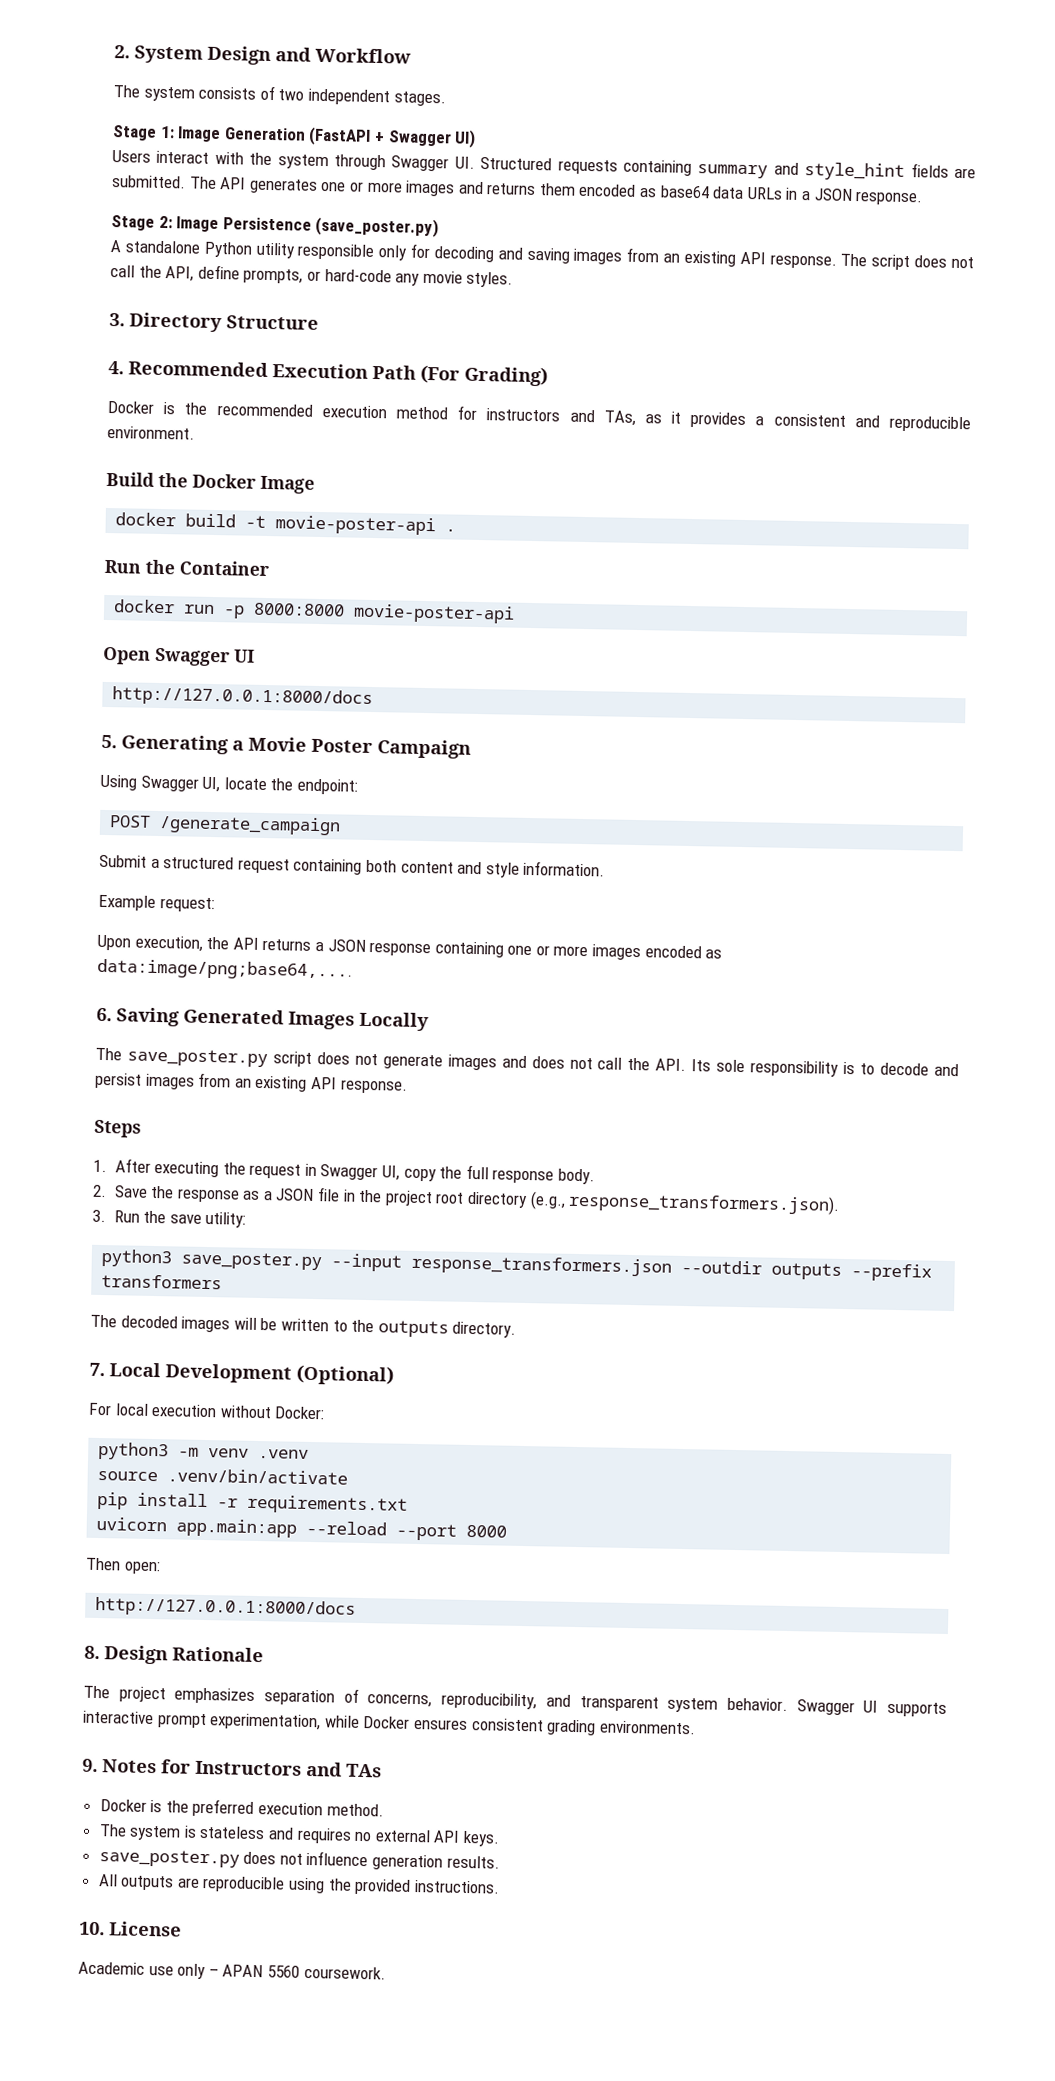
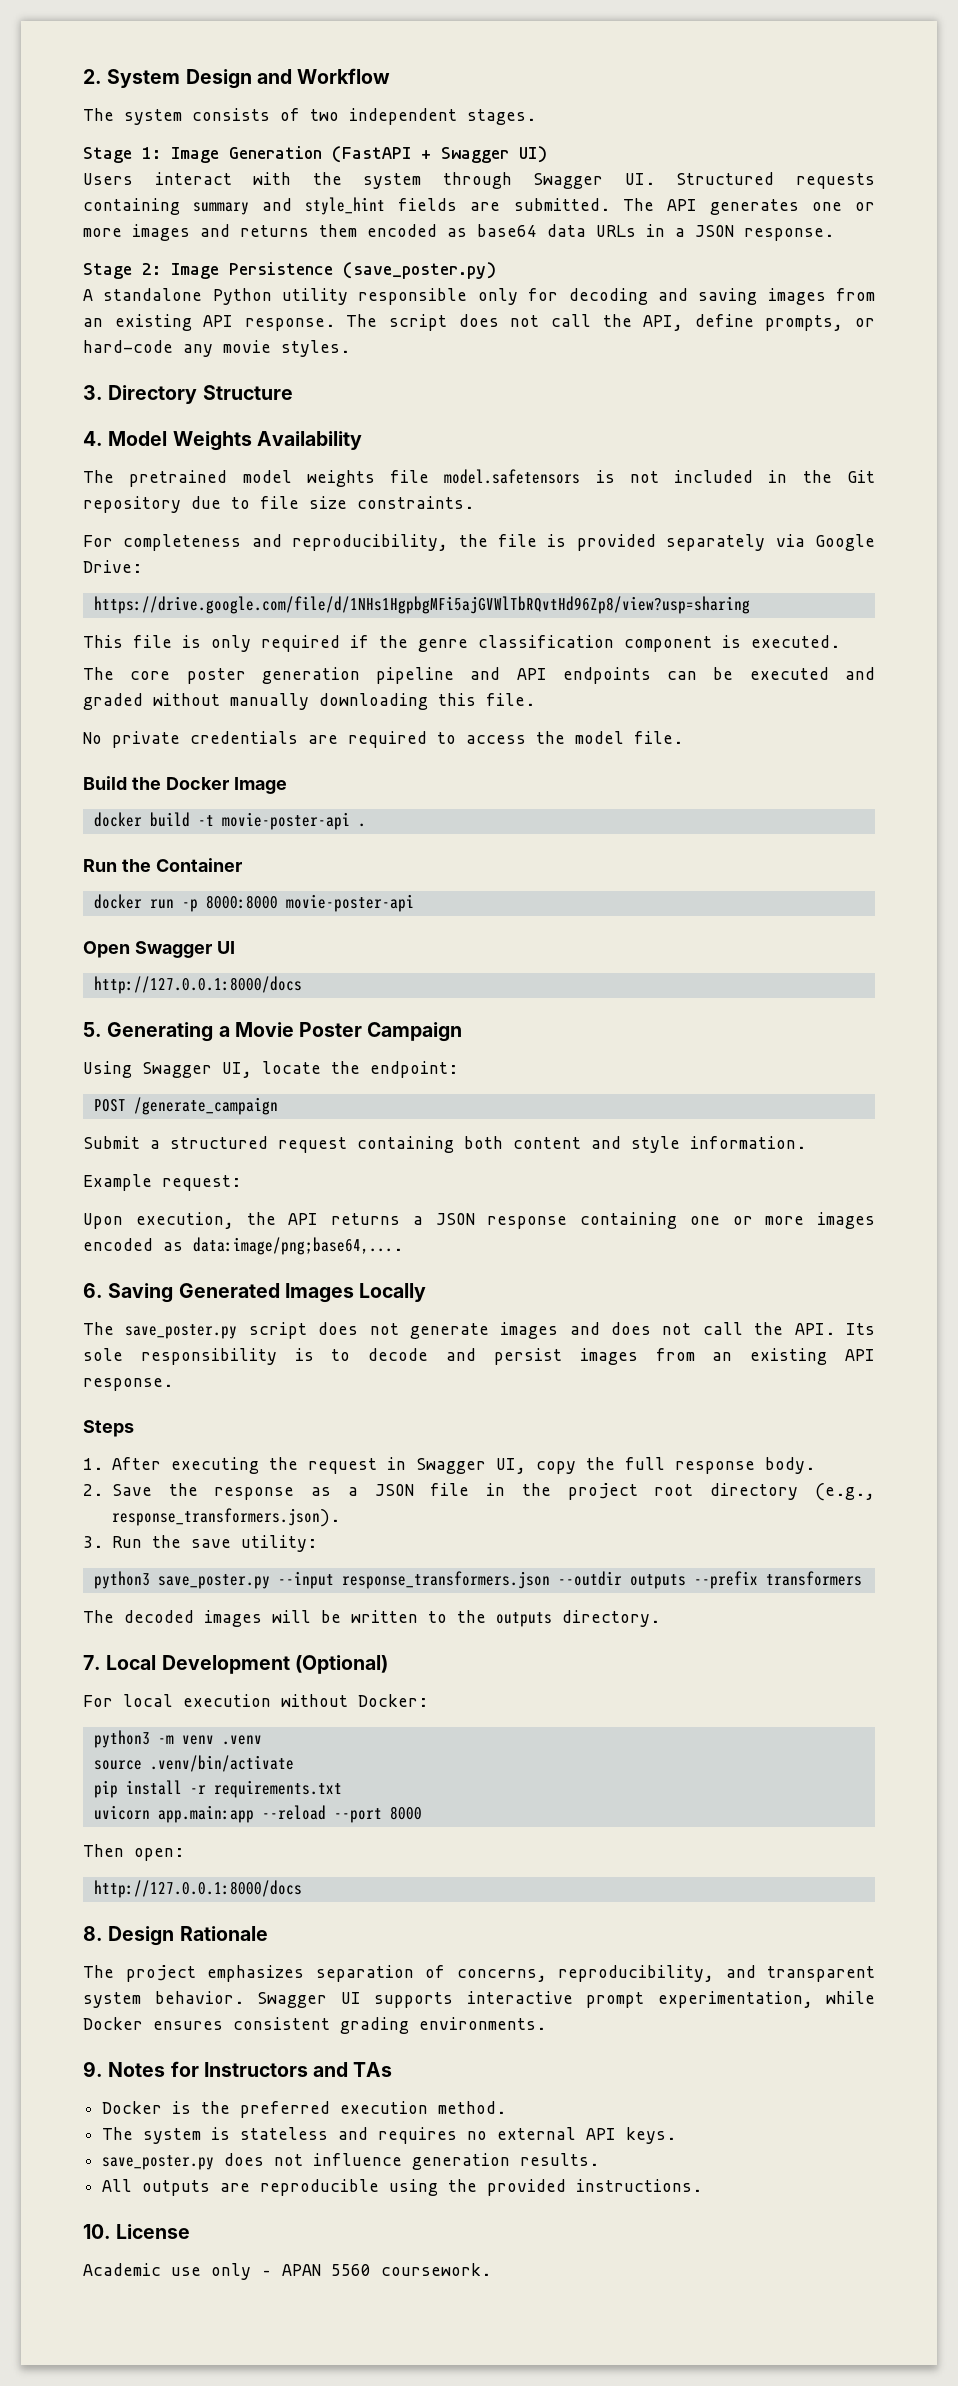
[128,360,548,387] [107,400,971,433] [107,425,195,440] Recommended Execution Path (For Grading) // Docker is the recommended execution method for instructors and TAs, as it provides a consistent and reproducible environment. -> [108,431,362,451] [83,469,875,487] [83,496,474,513] [83,534,875,551] [83,560,142,573] [93,596,750,614] [83,635,840,652] [83,667,875,684] [83,693,535,710] [83,731,683,748] Model Weights Availability // The pretrained model weights file model.safetensors is not included in the Git repository due to file size constraints. // For completeness and reproducibility, the file is provided separately via Google Drive: // https://drive.google.com/file/d/1NHs1HgpbgMFi5ajGVWlTbRQvtHd96Zp8/view?usp=sharing // This file is only required if the genre classification component is executed. // The core poster generation pipeline and API endpoints can be executed and graded without manually downloading this file. // No private credentials are required to access the model file.

